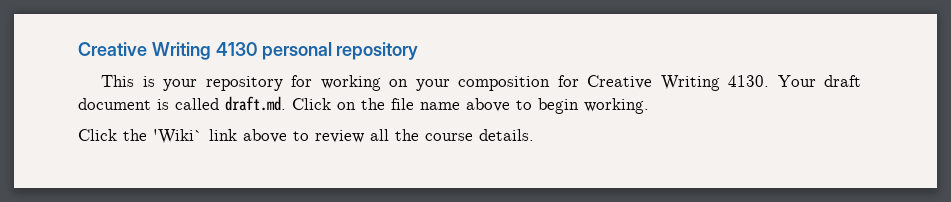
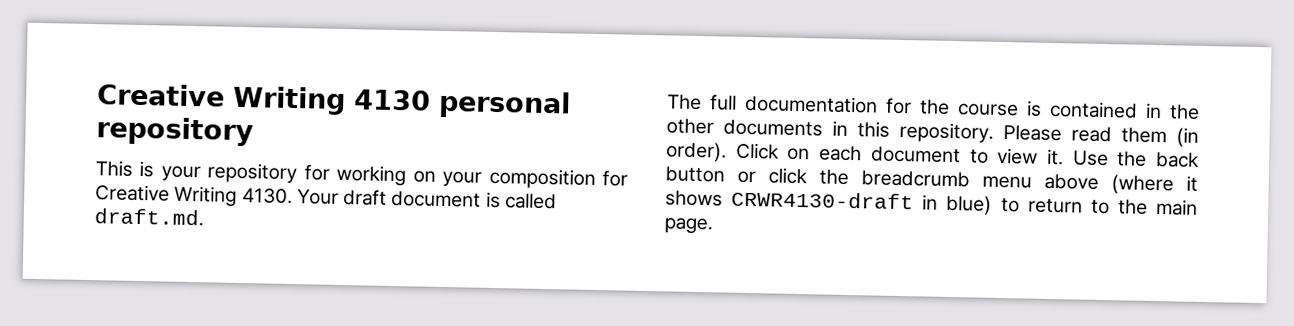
[292,98,649,114] [78,129,534,144] Click on the file name above to begin working. // Click the 'Wiki` link above to review all the course details. -> [667,94,1200,120] [666,118,1199,147] [666,141,1199,168] [665,166,1198,195] [665,190,1198,216] [664,217,713,235] // The full documentation for the course is contained in the other documents in this repository. Please read them (in order). Click on each document to view it. Use the back button or click the breadcrumb menu above (where it shows CRWR4130-draft in blue) to return to the main page.

